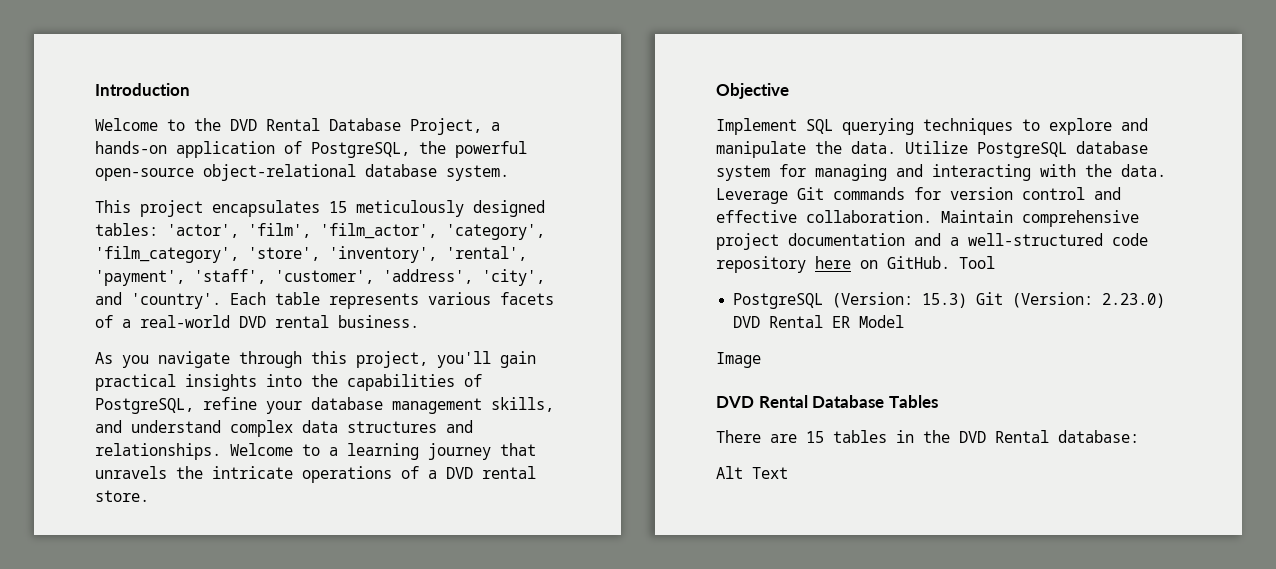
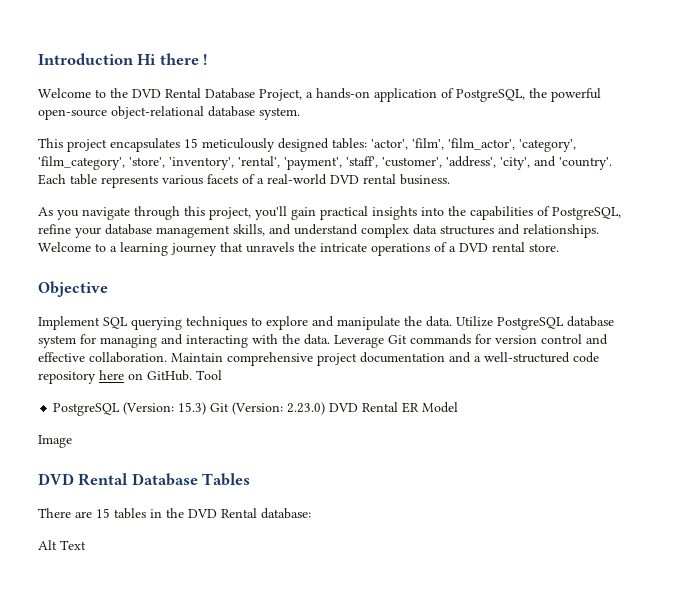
(190, 89) none -> [137,53,208,65] Hi there !

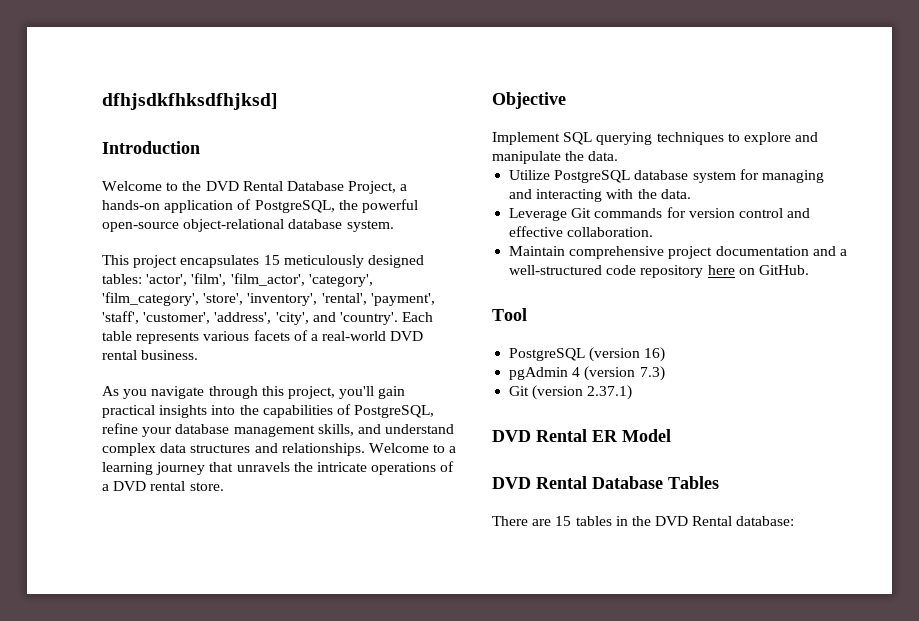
(38, 59) none -> [102,93,278,110] dfhjsdkfhksdfhjksd] //
[137,53,208,65] Hi there ! -> (200, 147) none
(452, 321) none -> (619, 156) //
(330, 339) none -> (691, 194) //
(167, 357) none -> (654, 232) //
(192, 375) none -> (809, 270) //
[123,402,326,415] (Version: 15.3) Git (Version: 2.23.0) -> [589,347,666,362] [509,366,665,381] [509,385,633,400] (version 16) // pgAdmin 4 (version 7.3) // Git (version 2.37.1) //
[38,435,72,448] // Image -> (671, 435) none
[38,540,86,550] // Alt Text -> (795, 521) none

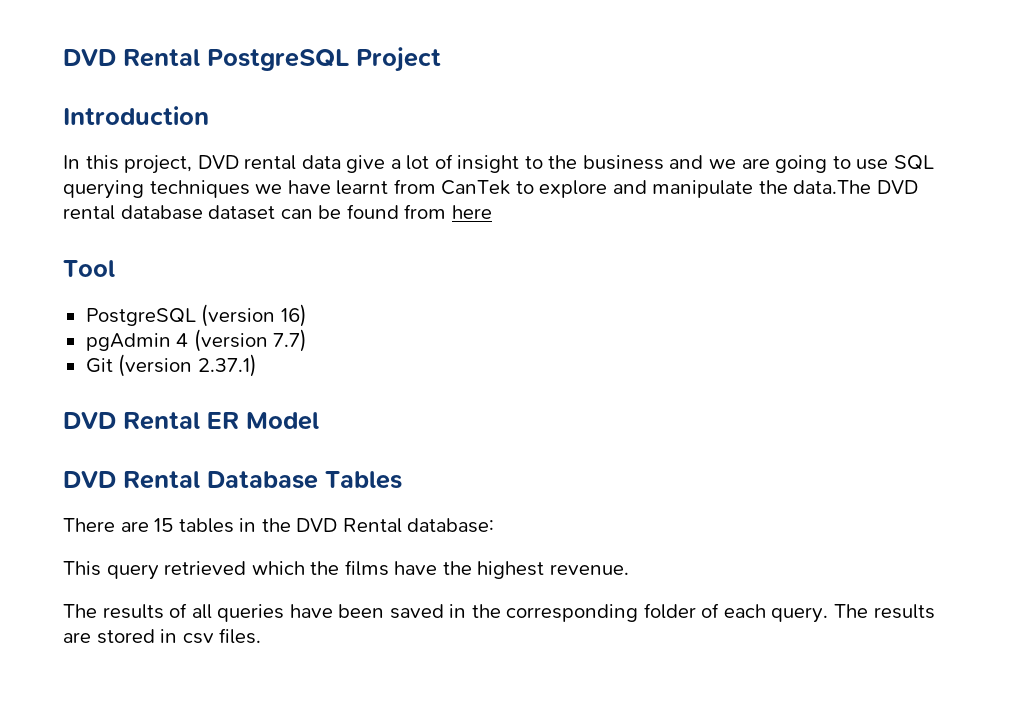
[102,93,278,110] [102,141,200,154] [102,181,408,194] [102,199,418,213] [102,219,394,232] [102,255,424,268] [102,273,373,287] [102,292,435,306] [102,311,434,325] [102,330,424,344] [102,350,199,360] [102,386,406,399] [102,404,435,418] [102,423,455,437] [102,443,457,456] [102,461,455,475] [102,481,224,491] [492,92,566,109] [492,132,724,145] dfhjsdkfhksdfhjksd] // Introduction // Welcome to the DVD Rental Database Project, a hands-on application of PostgreSQL, the powerful open-source object-relational database system. // This project encapsulates 15 meticulously designed tables: 'actor', 'film', 'film_actor', 'category', 'film_category', 'store', 'inventory', 'rental', 'payment', 'staff', 'customer', 'address', 'city', and 'country'. Each table represents various facets of a real-world DVD rental business. // As you navigate through this project, you'll gain practical insights into the capabilities of PostgreSQL, refine your database management skills, and understand complex data structures and relationships. Welcome to a learning journey that unravels the intricate operations of a DVD rental store. // Objective // Implement SQL querying techniques -> [63,47,441,72] [63,106,209,125] [63,154,934,174] [63,179,511,199] DVD Rental PostgreSQL Project // Introduction // In this project, DVD rental data give a lot of insight to the business and we are going to use SQL querying techniques we have learnt from CanTek
[588,151,619,161] [509,169,824,183] [509,189,691,202] [509,207,811,221] [509,226,654,237] [509,246,847,259] [509,265,704,278] data. // Utilize PostgreSQL database system for managing and interacting with the data. // Leverage Git commands for version control and effective collaboration. // Maintain comprehensive project documentation and a well-structured code repository -> [793,180,918,194] [63,204,447,220] data.The DVD rental database dataset can be found from
[738,265,809,275] on GitHub. -> (492, 212) none
[639,366,665,381] 7.3) -> [273,329,308,352] 7.7)
(795, 521) none -> [63,560,629,580] [63,603,935,623] [63,628,262,644] // This query retrieved which the films have the highest revenue. // The results of all queries have been saved in the corresponding folder of each query. The results are stored in csv files.

